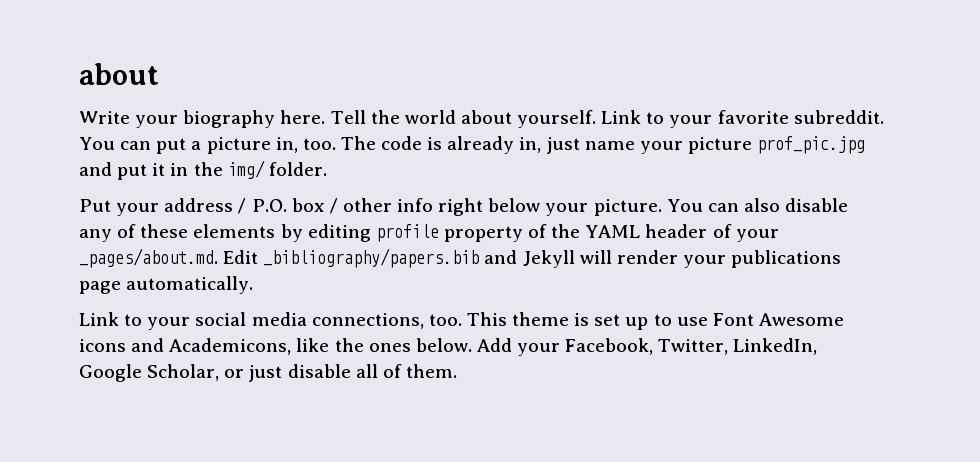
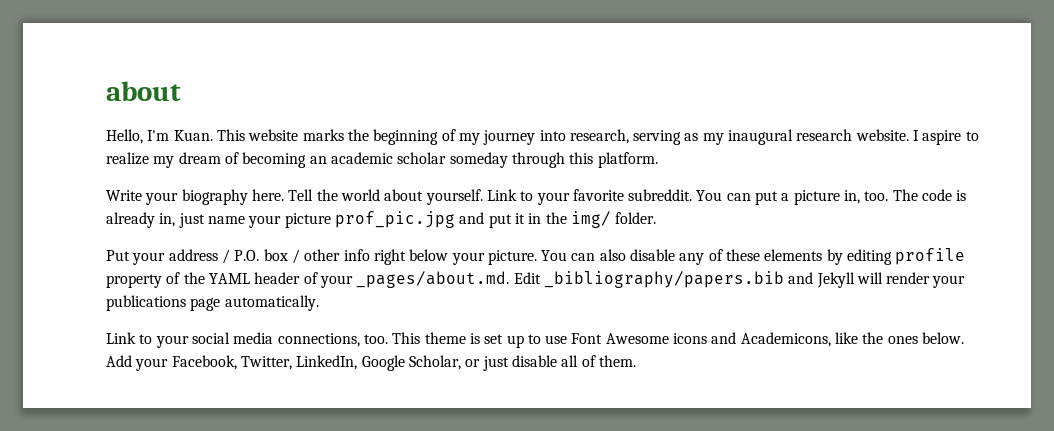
[79,63,159,85] about -> [106,81,181,101] [106,129,979,145] [106,152,658,168] about // Hello, I'm Kuan. This website marks the beginning of my journey into research, serving as my inaugural research website. I aspire to realize my dream of becoming an academic scholar someday through this platform.

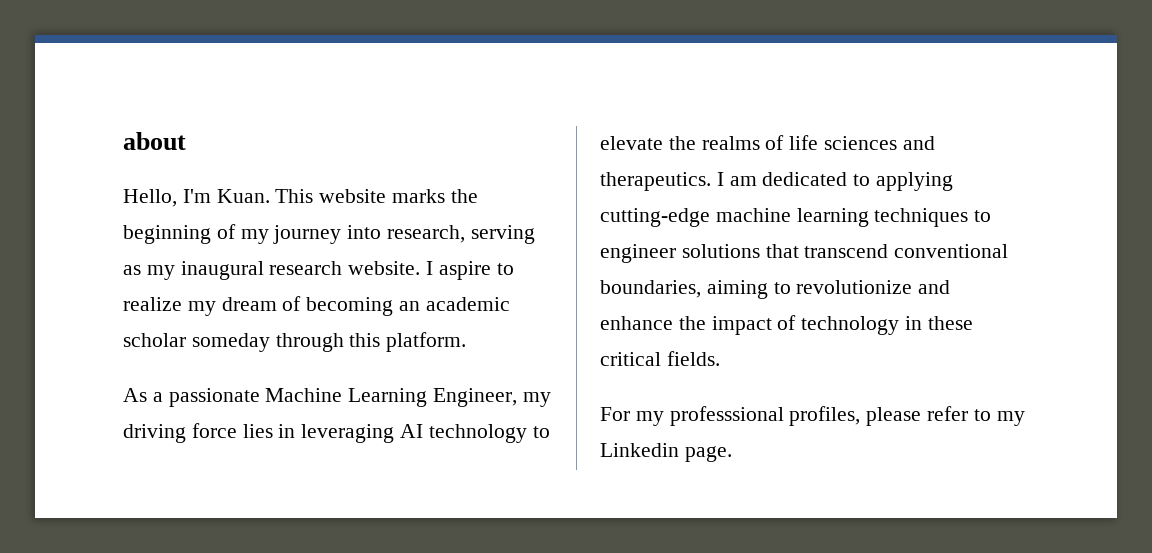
[106,189,967,205] [106,211,657,228] [106,248,966,265] [106,271,966,288] [106,295,319,311] [106,332,965,348] [106,355,636,371] Write your biography here. Tell the world about yourself. Link to your favorite subreddit. You can put a picture in, too. The code is already in, just name your picture prof_pic.jpg and put it in the img/ folder. // Put your address / P.O. box / other info right below your picture. You can also disable any of these elements by editing profile property of the YAML header of your _pages/about.md. Edit _bibliography/papers.bib and Jekyll will render your publications page automatically. // Link to your social media connections, too. This theme is set up to use Font Awesome icons and Academicons, like the ones below. Add your Facebook, Twitter, LinkedIn, Google Scholar, or just disable all of them. -> [123,388,551,407] [123,423,550,443] [600,135,935,150] [600,172,954,191] [600,208,992,227] [600,244,1009,263] [600,280,951,299] [600,315,973,335] [600,351,720,366] [600,406,1025,426] [600,443,732,462] As a passionate Machine Learning Engineer, my driving force lies in leveraging AI technology to elevate the realms of life sciences and therapeutics. I am dedicated to applying cutting-edge machine learning techniques to engineer solutions that transcend conventional boundaries, aiming to revolutionize and enhance the impact of technology in these critical fields. // For my professsional profiles, please refer to my Linkedin page.

